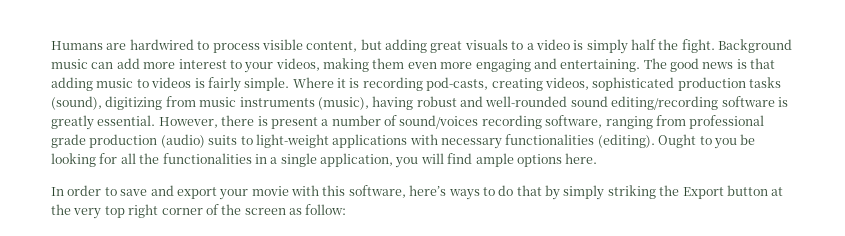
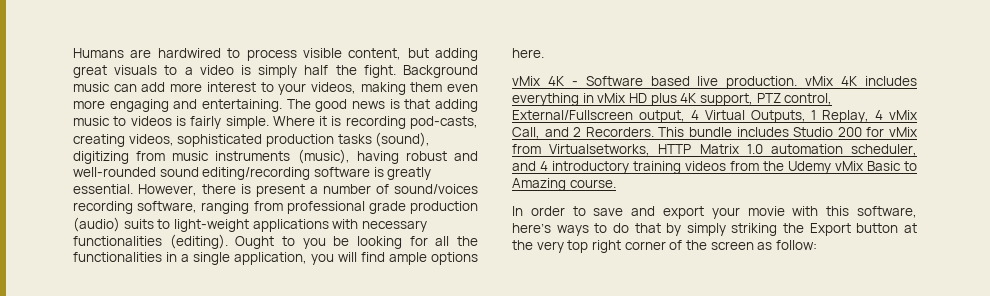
(598, 158) none -> [512,76,917,89] [512,93,833,106] [512,110,917,123] [512,127,918,139] [512,144,917,156] [512,161,917,174] [512,178,616,191] // vMix 4K - Software based live production. vMix 4K includes everything in vMix HD plus 4K support, PTZ control, External/Fullscreen output, 4 Virtual Outputs, 1 Replay, 4 vMix Call, and 2 Recorders. This bundle includes Studio 200 for vMix from Virtualsetworks, HTTP Matrix 1.0 automation scheduler, and 4 introductory training videos from the Udemy vMix Basic to Amazing course.

